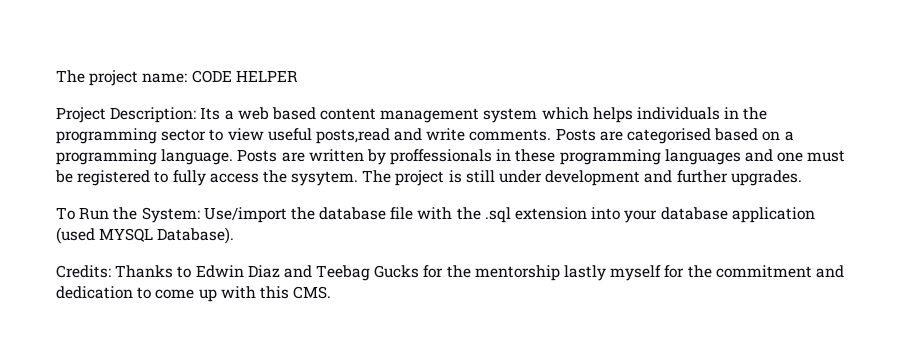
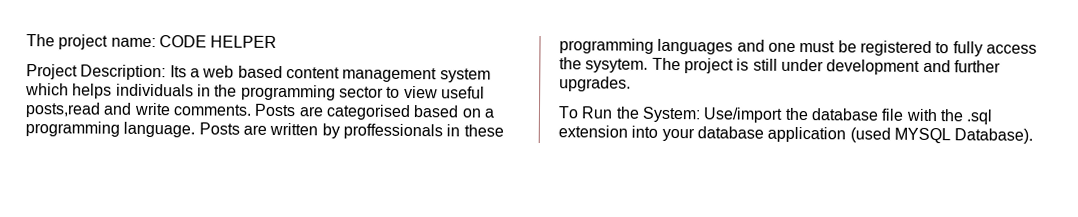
[56,265,844,281] [56,286,332,302] // Credits: Thanks to Edwin Diaz and Teebag Gucks for the mentorship lastly myself for the commitment and dedication to come up with this CMS. -> (1034, 136) none

